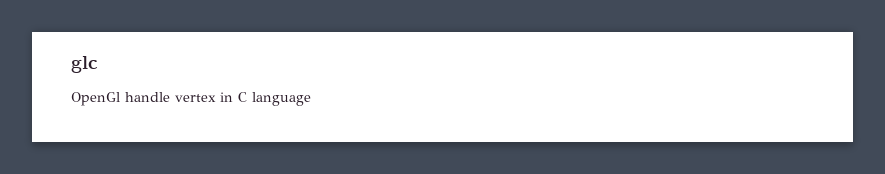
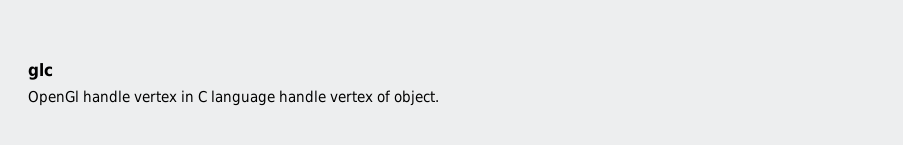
(311, 99) none -> [279,90,439,106] handle vertex of object.

